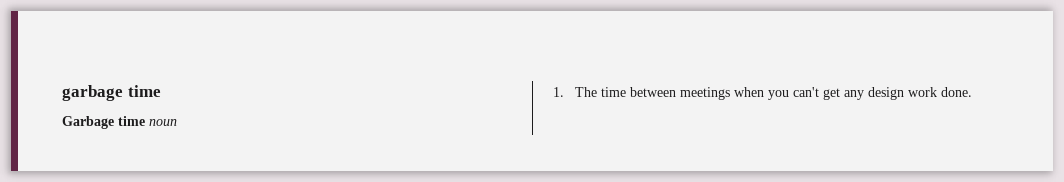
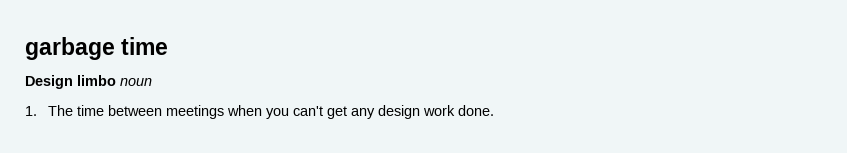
[62,116,145,129] Garbage time -> [25,75,116,89] Design limbo

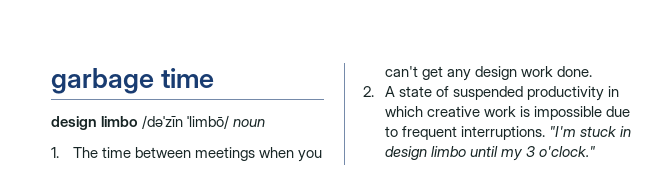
[25,75,116,89] Design limbo -> [51,115,230,130] design limbo /dəˈzīn ˈlimbō/
(495, 110) none -> [363,86,620,101] [384,106,631,120] [384,126,632,140] [384,146,596,161] // 2. A state of suspended productivity in which creative work is impossible due to frequent interruptions. "I'm stuck in design limbo until my 3 o'clock."

